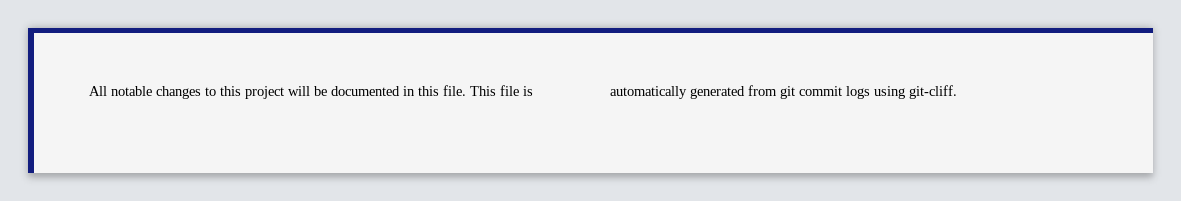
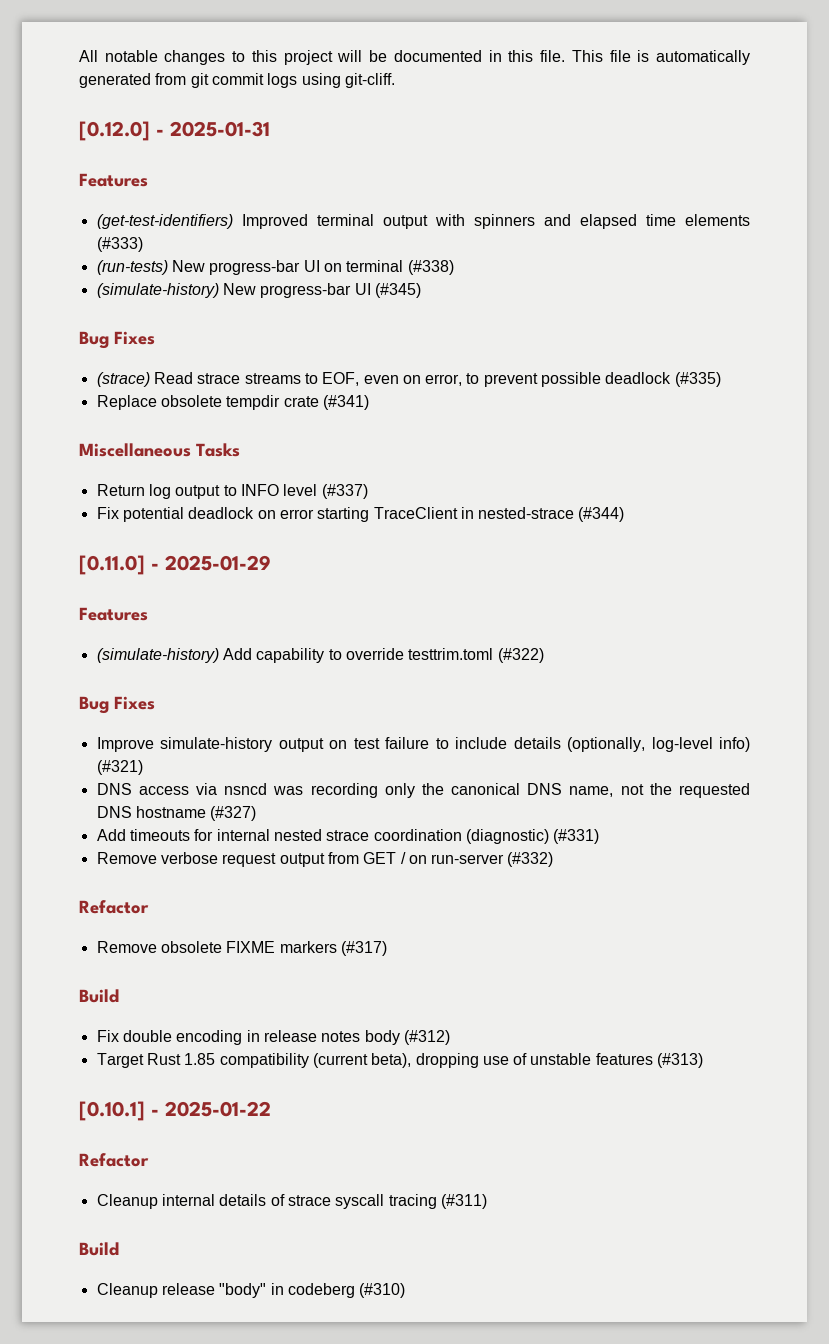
(957, 92) none -> [79,121,270,141] [79,173,148,187] [96,214,750,229] [96,237,143,252] [96,260,454,275] [96,283,421,298] [79,331,155,349] [96,372,721,387] [96,395,369,410] [79,443,240,457] [96,484,368,499] [96,507,625,522] [79,555,271,575] [79,607,148,621] [96,648,544,663] [79,696,155,714] [96,737,750,752] [96,760,143,775] [96,783,750,798] [96,806,257,821] [96,829,600,844] [96,852,554,867] [79,900,149,914] [96,941,387,956] [79,989,119,1003] [96,1030,450,1045] [96,1053,704,1068] [79,1101,271,1121] [79,1153,149,1167] [96,1194,487,1209] [79,1242,119,1256] [96,1283,406,1298] // [0.12.0] - 2025-01-31 // Features // (get-test-identifiers) Improved terminal output with spinners and elapsed time elements (#333) // (run-tests) New progress-bar UI on terminal (#338) // (simulate-history) New progress-bar UI (#345) // Bug Fixes // (strace) Read strace streams to EOF, even on error, to prevent possible deadlock (#335) // Replace obsolete tempdir crate (#341) // Miscellaneous Tasks // Return log output to INFO level (#337) // Fix potential deadlock on error starting TraceClient in nested-strace (#344) // [0.11.0] - 2025-01-29 // Features // (simulate-history) Add capability to override testtrim.toml (#322) // Bug Fixes // Improve simulate-history output on test failure to include details (optionally, log-level info) (#321) // DNS access via nsncd was recording only the canonical DNS name, not the requested DNS hostname (#327) // Add timeouts for internal nested strace coordination (diagnostic) (#331) // Remove verbose request output from GET / on run-server (#332) // Refactor // Remove obsolete FIXME markers (#317) // Build // Fix double encoding in release notes body (#312) // Target Rust 1.85 compatibility (current beta), dropping use of unstable features (#313) // [0.10.1] - 2025-01-22 // Refactor // Cleanup internal details of strace syscall tracing (#311) // Build // Cleanup release "body" in codeberg (#310)

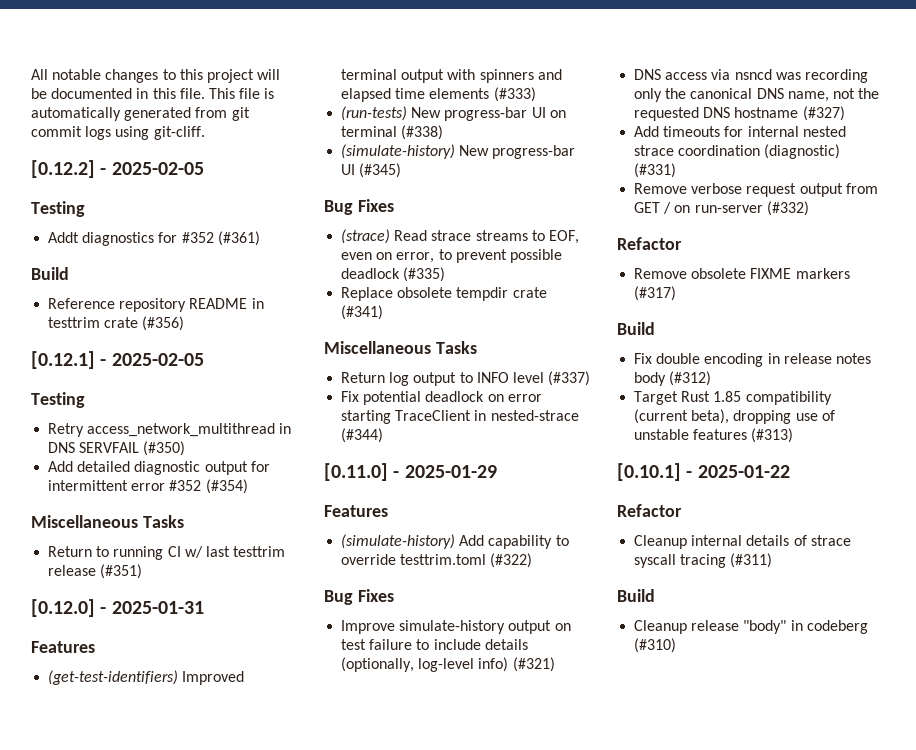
(395, 80) none -> [31,160,204,178] [31,201,85,217] [48,231,260,246] [31,267,69,280] [48,298,264,312] [48,316,185,331] [31,351,204,369] [31,392,85,408] [48,423,292,437] [48,441,186,456] [48,461,270,475] [48,479,248,494] [31,515,184,528] [48,546,286,560] [48,564,143,579] // [0.12.2] - 2025-02-05 // Testing // Addt diagnostics for #352 (#361) // Build // Reference repository README in testtrim crate (#356) // [0.12.1] - 2025-02-05 // Testing // Retry access_network_multithread in DNS SERVFAIL (#350) // Add detailed diagnostic output for intermittent error #352 (#354) // Miscellaneous Tasks // Return to running CI w/ last testtrim release (#351)

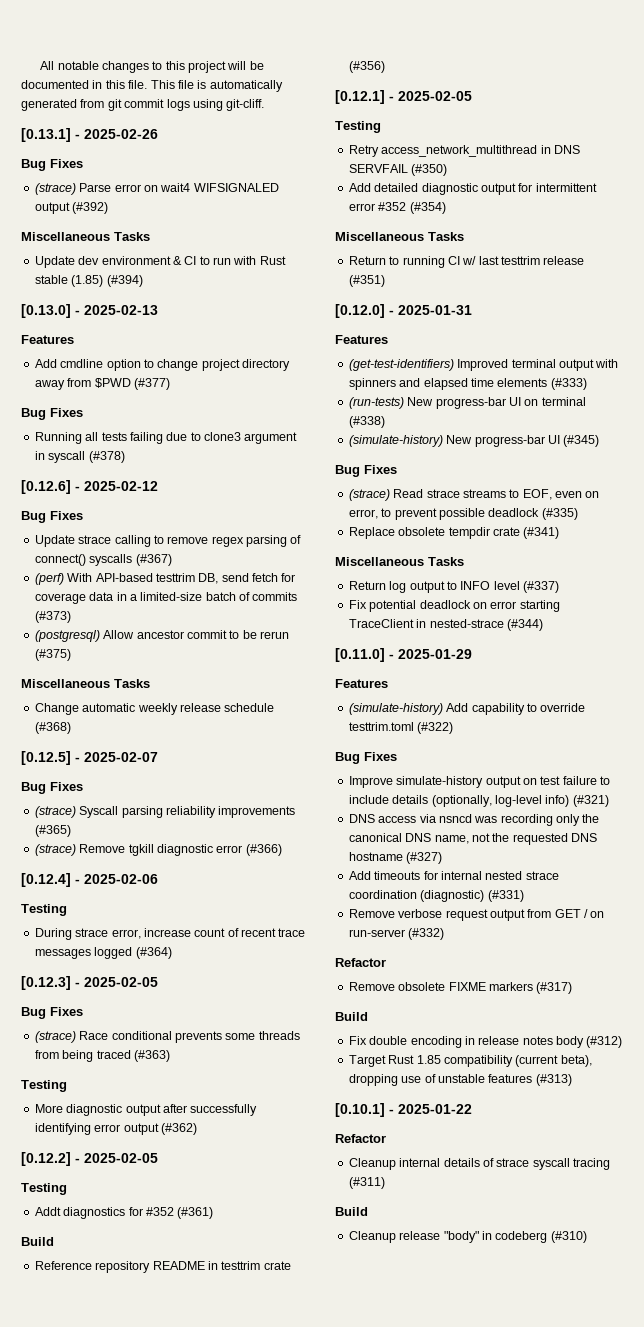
(205, 133) none -> [21,128,158,142] [21,159,83,171] [34,183,279,195] [34,202,109,214] [21,232,150,241] [34,256,286,268] [34,275,143,287] [21,304,158,318] [21,335,74,344] [34,359,290,371] [34,378,170,390] [21,408,83,420] [34,432,298,444] [34,451,125,463] [21,480,158,494] [21,511,83,523] [34,535,302,547] [34,554,172,566] [34,573,296,585] [34,592,298,604] [34,611,71,623] [34,630,289,642] [34,649,71,661] [21,679,150,688] [34,703,275,715] [34,722,71,734] [21,751,158,765] [21,782,83,794] [34,806,296,818] [34,825,71,837] [34,844,282,856] [21,873,158,887] [21,904,67,916] [34,928,306,940] [34,947,172,959] [21,976,158,990] [21,1007,83,1019] [34,1031,300,1043] [34,1050,170,1062] [21,1080,67,1092] [34,1104,258,1116] [34,1123,197,1135] // [0.13.1] - 2025-02-26 // Bug Fixes // (strace) Parse error on wait4 WIFSIGNALED output (#392) // Miscellaneous Tasks // Update dev environment & CI to run with Rust stable (1.85) (#394) // [0.13.0] - 2025-02-13 // Features // Add cmdline option to change project directory away from $PWD (#377) // Bug Fixes // Running all tests failing due to clone3 argument in syscall (#378) // [0.12.6] - 2025-02-12 // Bug Fixes // Update strace calling to remove regex parsing of connect() syscalls (#367) // (perf) With API-based testtrim DB, send fetch for coverage data in a limited-size batch of commits (#373) // (postgresql) Allow ancestor commit to be rerun (#375) // Miscellaneous Tasks // Change automatic weekly release schedule (#368) // [0.12.5] - 2025-02-07 // Bug Fixes // (strace) Syscall parsing reliability improvements (#365) // (strace) Remove tgkill diagnostic error (#366) // [0.12.4] - 2025-02-06 // Testing // During strace error, increase count of recent trace messages logged (#364) // [0.12.3] - 2025-02-05 // Bug Fixes // (strace) Race conditional prevents some threads from being traced (#363) // Testing // More diagnostic output after successfully identifying error output (#362)

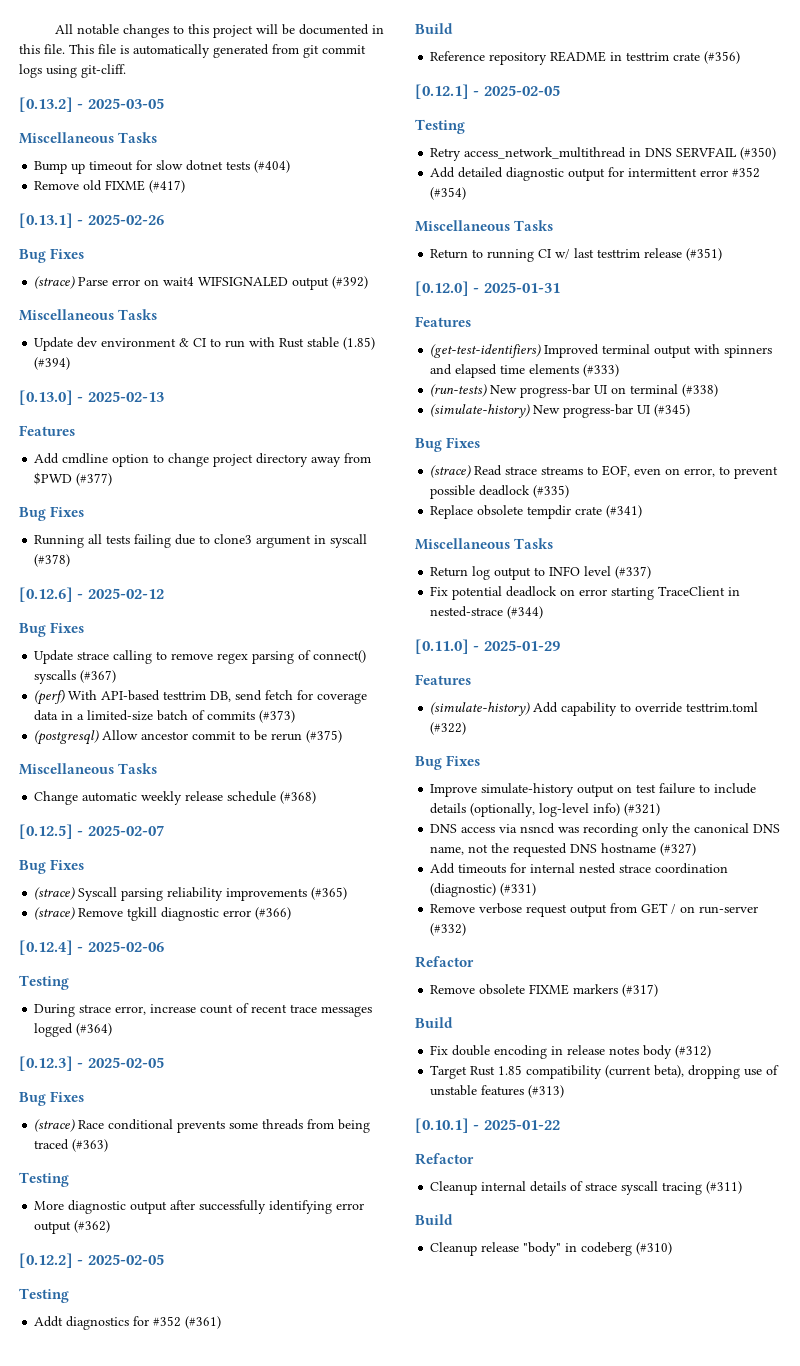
(265, 105) none -> [19,97,164,112] [19,132,158,144] [34,160,291,174] [34,180,186,193] // [0.13.2] - 2025-03-05 // Miscellaneous Tasks // Bump up timeout for slow dotnet tests (#404) // Remove old FIXME (#417)

